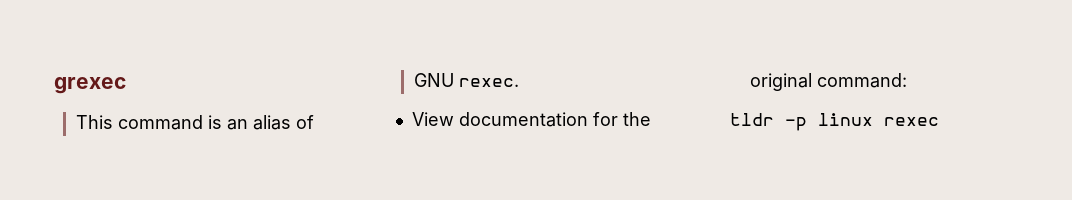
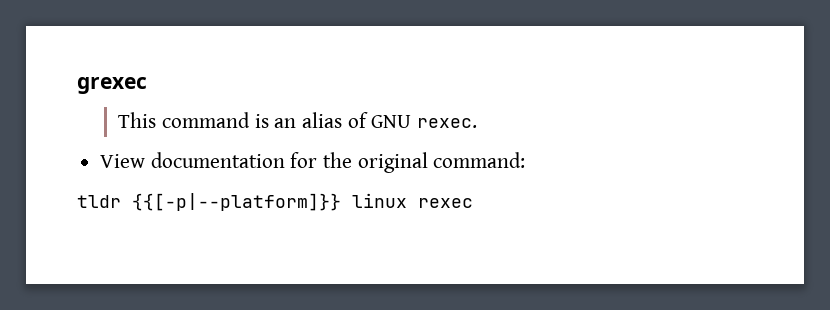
[785,117,807,131] -p -> [132,193,341,211] {{[-p|--platform]}}

